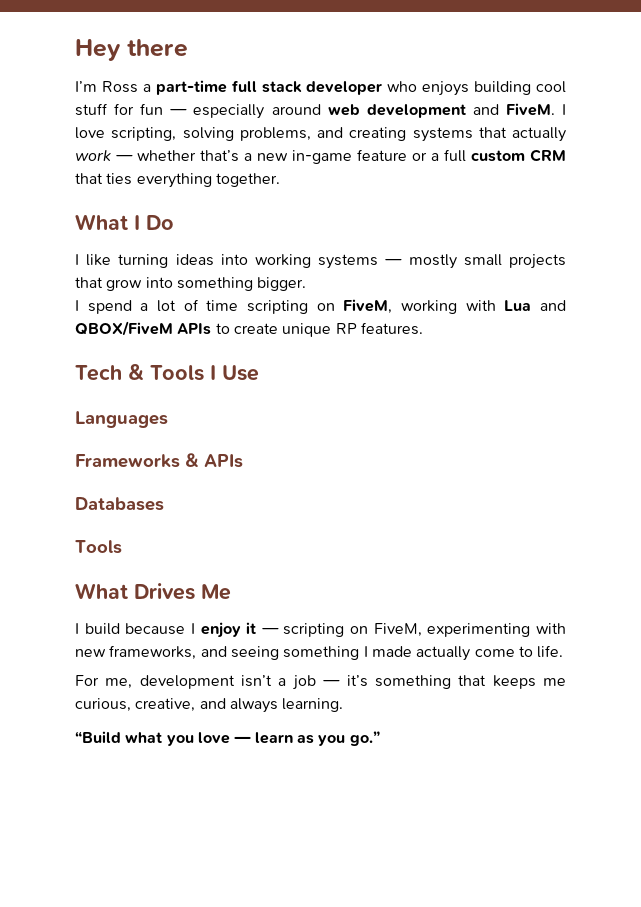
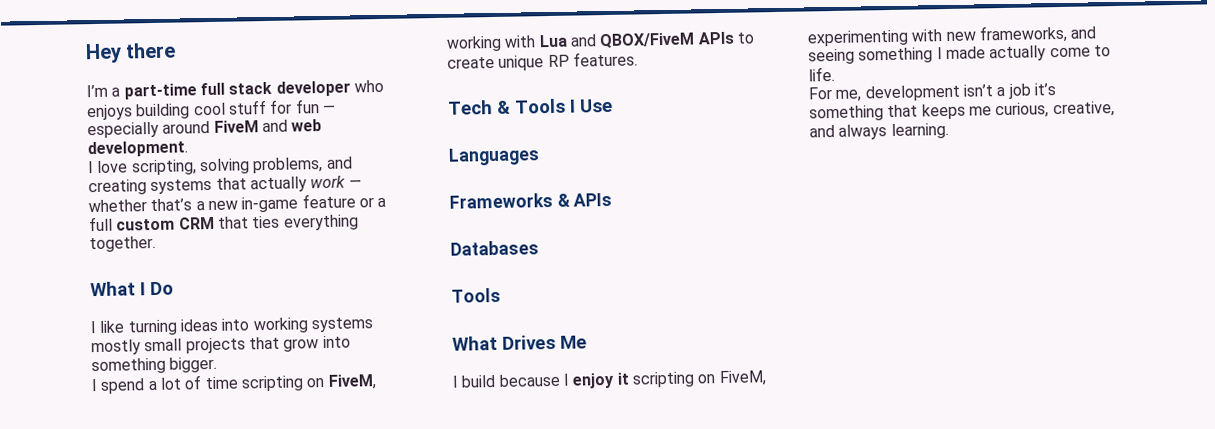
[101,81,138,93] Ross -> (108, 91) none
[327,103,555,118] web development and FiveM. -> [213,119,323,133] [87,140,188,158] FiveM and web development. //
[385,259,403,265] — -> (374, 325) none
[261,628,279,634] — -> (630, 378) none
[323,680,341,686] — -> (1032, 91) none
[75,731,380,746] // “Build what you love — learn as you go.” -> (949, 130) none

